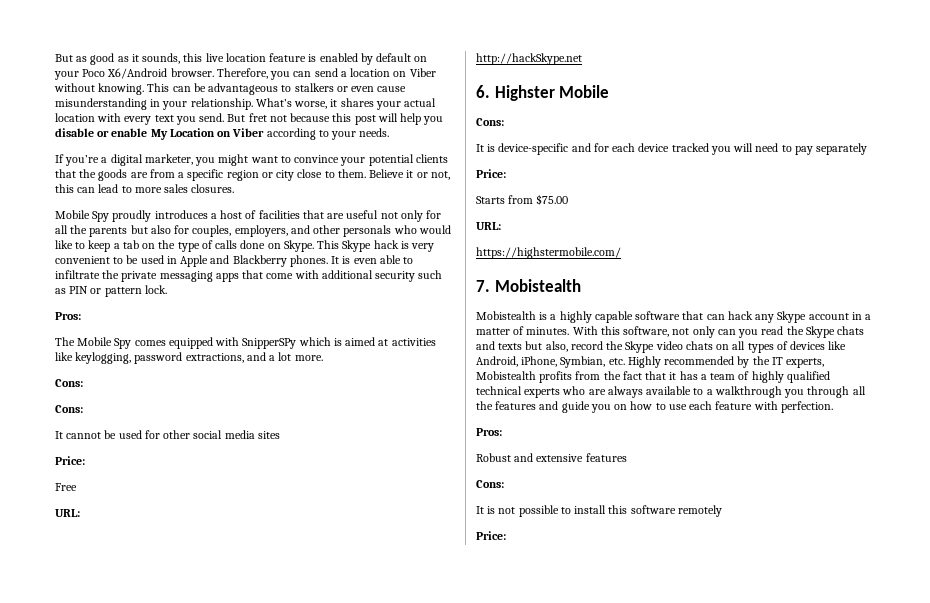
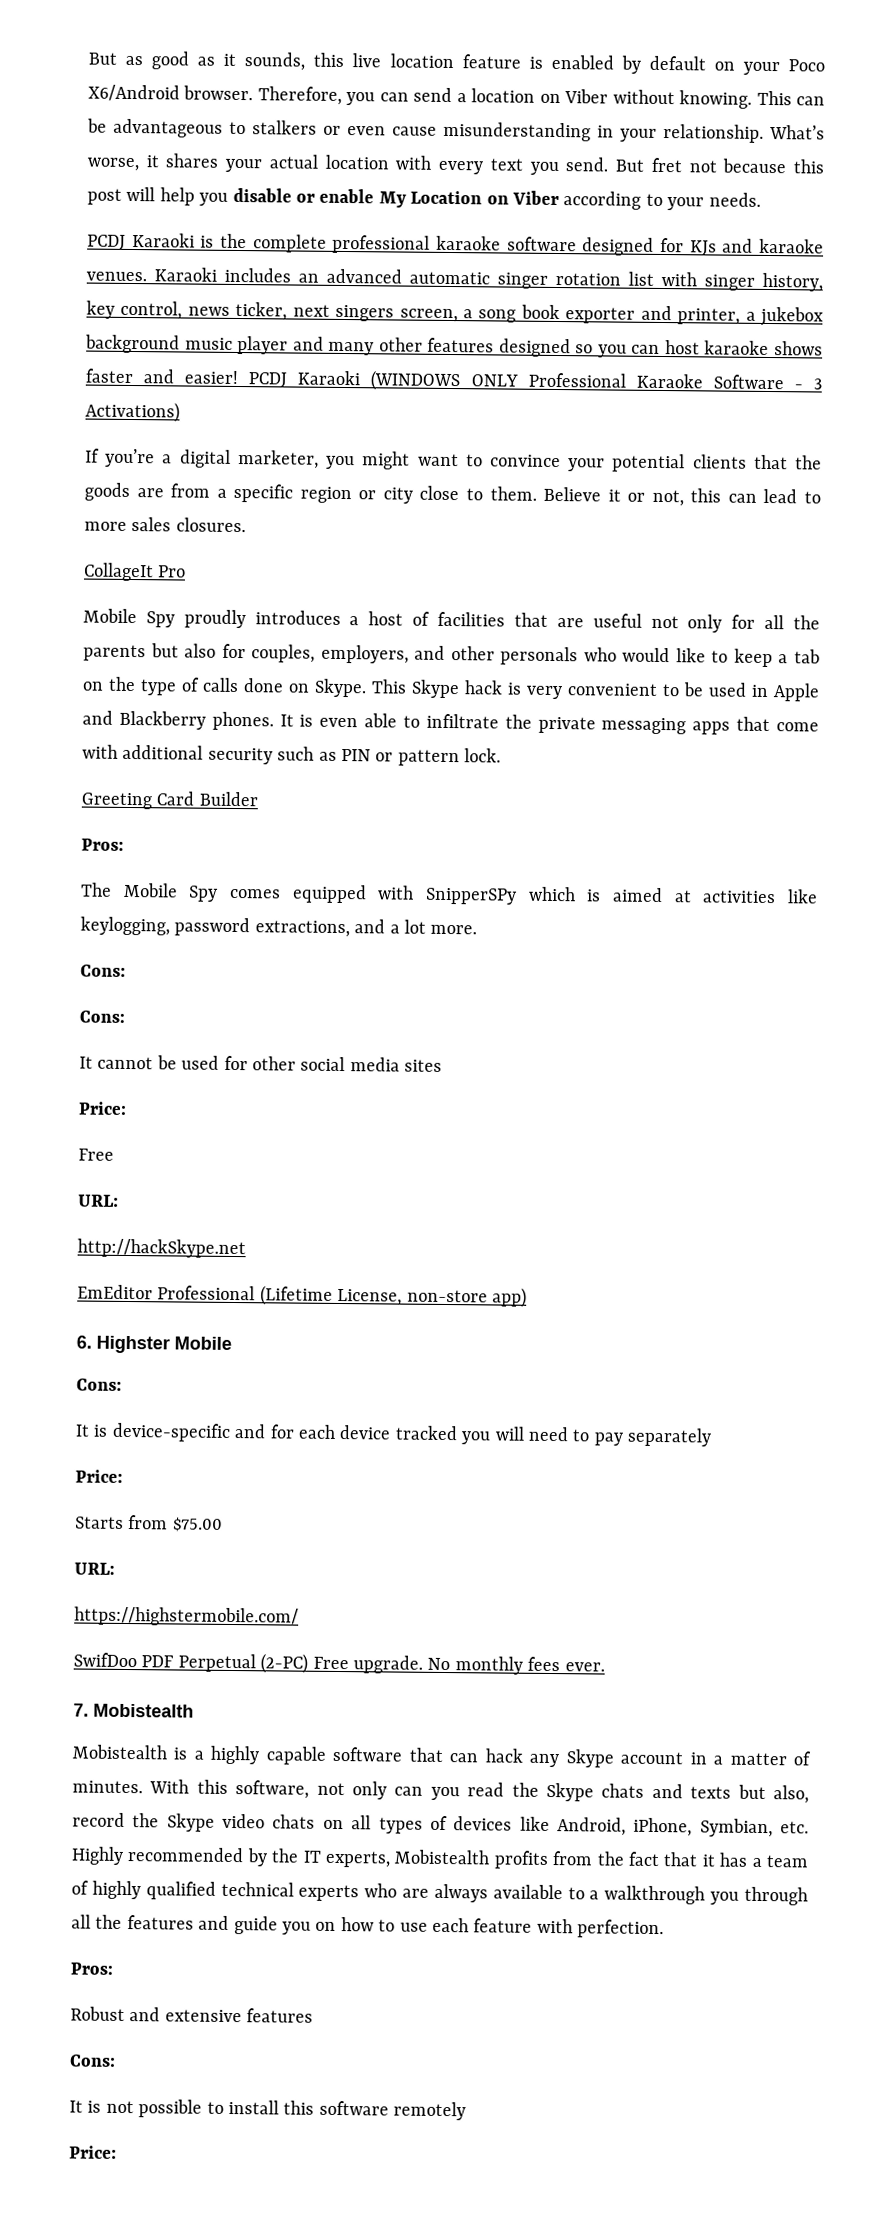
(390, 132) none -> [87,232,824,256] [86,267,823,292] [86,300,825,327] [85,334,824,358] [85,368,823,392] [85,401,180,423] // PCDJ Karaoki is the complete professional karaoke software designed for KJs and karaoke venues. Karaoki includes an advanced automatic singer rotation list with singer history, key control, news ticker, next singers screen, a song book exporter and printer, a jukebox background music player and many other features designed so you can host karaoke shows faster and easier! PCDJ Karaoki (WINDOWS ONLY Professional Karaoke Software - 3 Activations)
(235, 188) none -> [83,562,187,582] // CollageIt Pro
(167, 289) none -> [81,791,258,810] // Greeting Card Builder
(582, 59) none -> [77,1284,527,1308] // EmEditor Professional (Lifetime License, non-store app)
(621, 253) none -> [73,1652,605,1675] // SwifDoo PDF Perpetual (2-PC) Free upgrade. No monthly fees ever.

